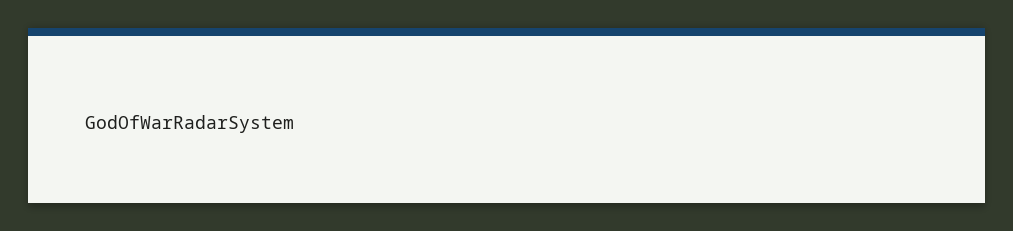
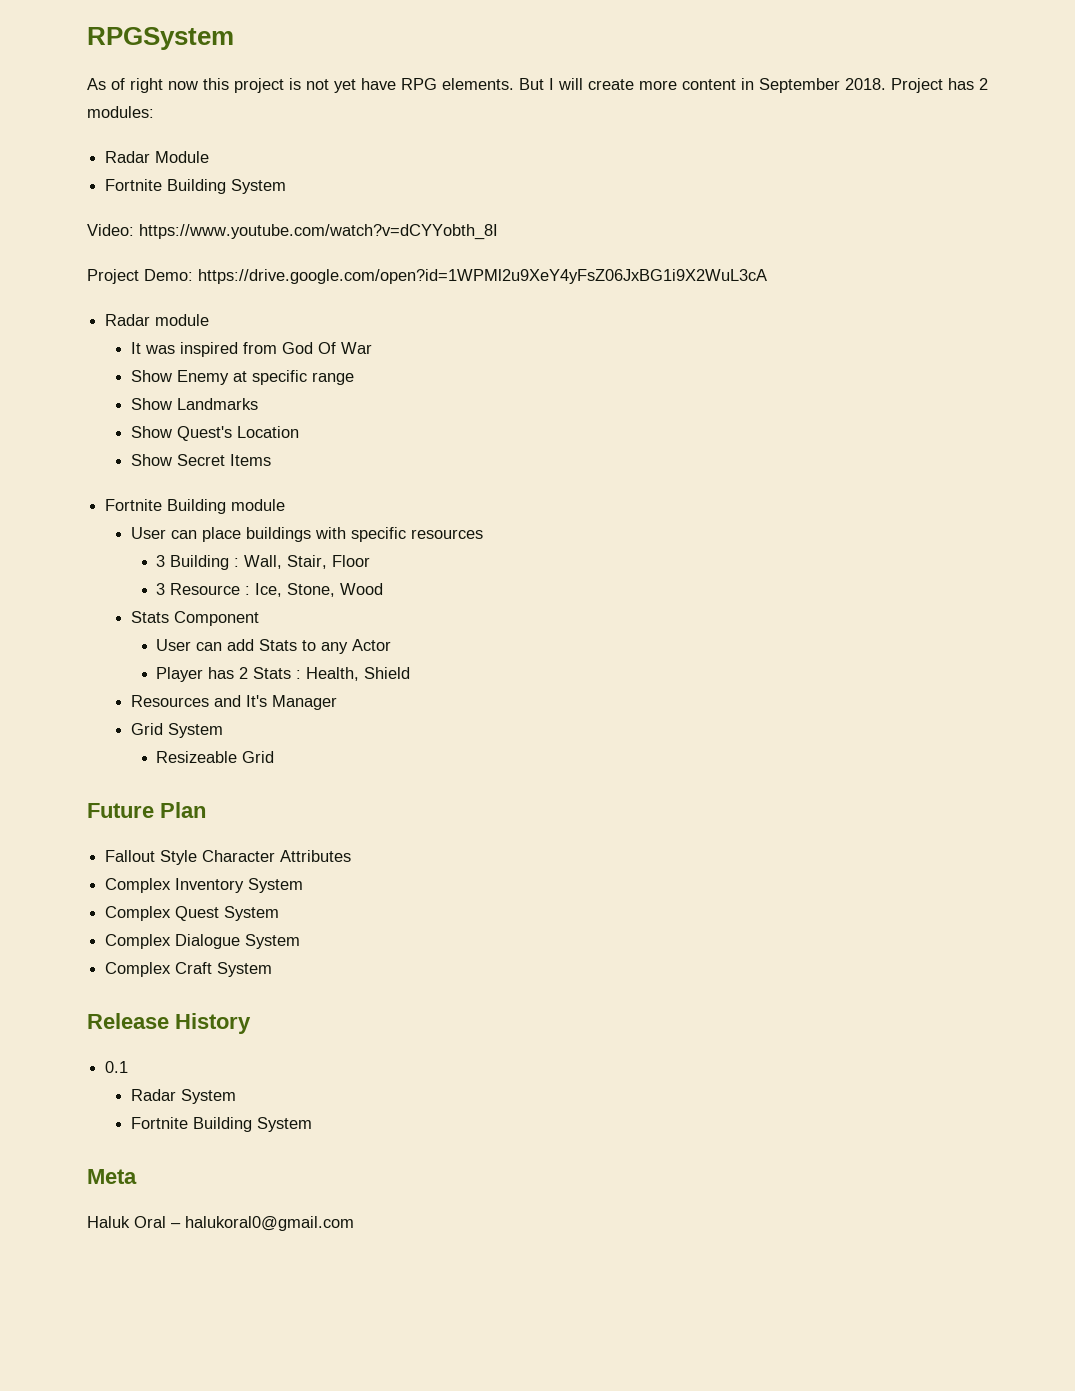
[85,115,294,133] GodOfWarRadarSystem -> [87,27,234,50] [87,78,988,93] [87,106,154,118] [105,151,210,163] [105,179,287,194] [87,224,498,240] [87,269,767,284] [105,314,210,326] [130,342,372,357] [130,370,354,385] [130,398,258,410] [130,426,299,441] [130,454,271,466] [105,499,286,514] [130,527,483,542] [156,555,371,570] [156,583,384,597] [130,611,259,626] [156,639,392,654] [156,667,411,682] [130,695,337,710] [130,723,223,738] [156,751,275,763] [87,802,206,818] [105,850,352,865] [105,878,304,893] [105,906,280,921] [105,934,301,949] [105,962,273,977] [87,1013,251,1034] [105,1061,129,1073] [130,1089,236,1104] [130,1117,312,1132] [87,1169,137,1184] [87,1216,354,1231] RPGSystem // As of right now this project is not yet have RPG elements. But I will create more content in September 2018. Project has 2 modules: // Radar Module // Fortnite Building System // Video: https://www.youtube.com/watch?v=dCYYobth_8I // Project Demo: https://drive.google.com/open?id=1WPMl2u9XeY4yFsZ06JxBG1i9X2WuL3cA // Radar module // It was inspired from God Of War // Show Enemy at specific range // Show Landmarks // Show Quest's Location // Show Secret Items // Fortnite Building module // User can place buildings with specific resources // 3 Building : Wall, Stair, Floor // 3 Resource : Ice, Stone, Wood // Stats Component // User can add Stats to any Actor // Player has 2 Stats : Health, Shield // Resources and It's Manager // Grid System // Resizeable Grid // Future Plan // Fallout Style Character Attributes // Complex Inventory System // Complex Quest System // Complex Dialogue System // Complex Craft System // Release History // 0.1 // Radar System // Fortnite Building System // Meta // Haluk Oral – halukoral0@gmail.com

